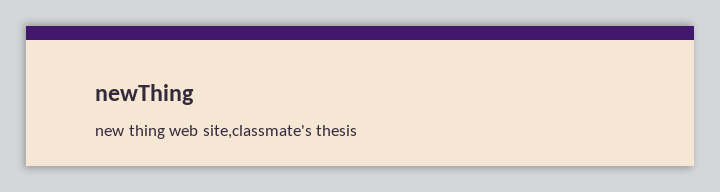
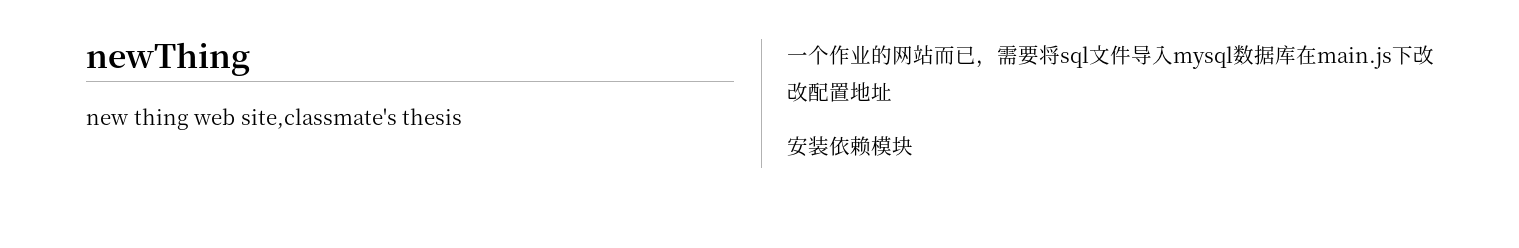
(358, 130) none -> [787,45,1434,69] [787,82,892,102] [787,136,913,157] // 一个作业的网站而已，需要将sql文件导入mysql数据库在main.js下改改配置地址 // 安装依赖模块

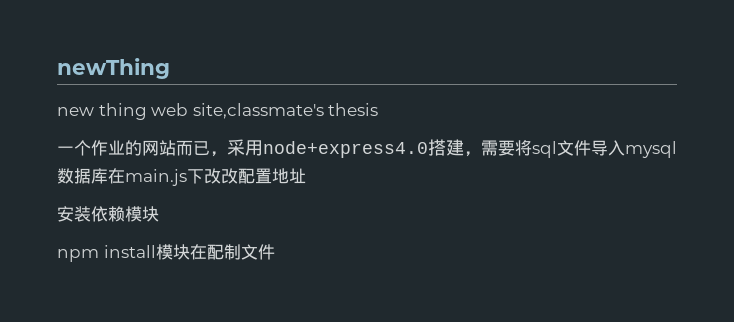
(997, 64) none -> [227,139,481,158] 采用node+express4.0搭建，
(913, 146) none -> [57,244,275,262] // npm install模块在配制文件

